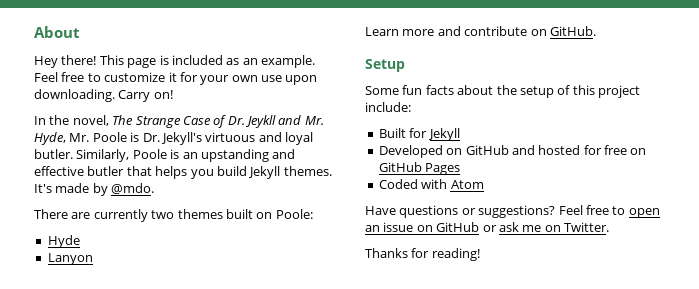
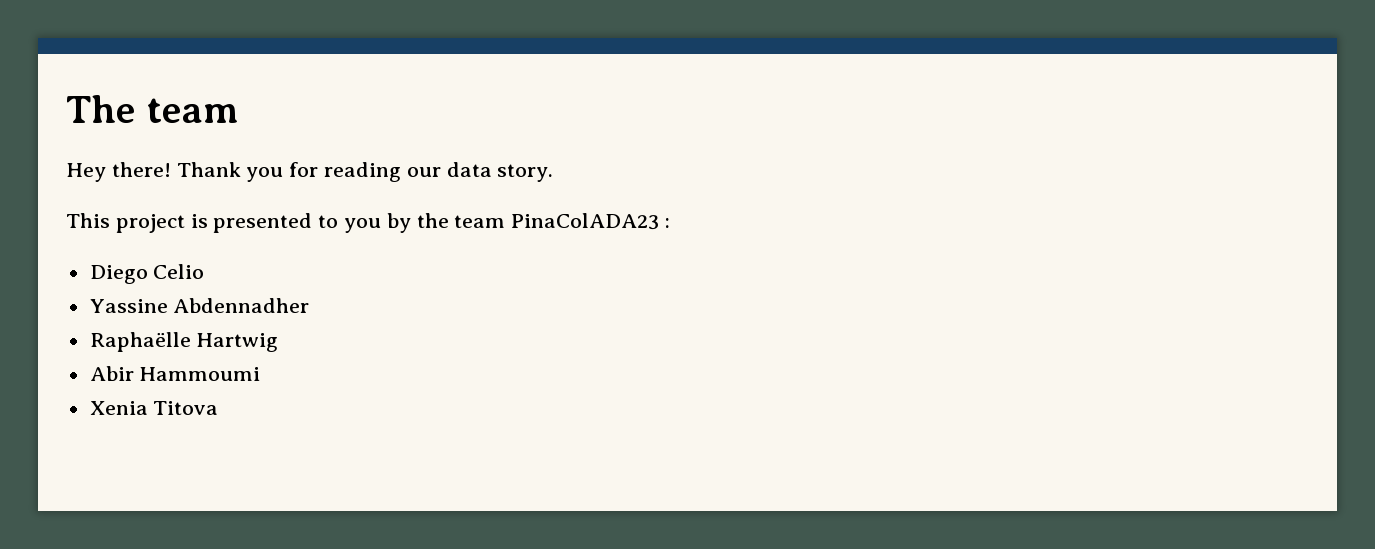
[34,26,80,38] About -> [66,95,238,123] The team
[99,55,315,68] [34,72,318,85] [34,89,173,102] [34,115,324,128] [34,132,313,145] [34,149,296,162] [34,166,332,179] [34,183,155,196] [34,209,313,222] [47,235,80,248] [47,253,93,265] [365,26,596,36] [365,59,405,72] [365,85,640,98] [365,102,411,112] [378,128,460,141] [378,145,647,158] [378,162,461,175] [378,179,484,189] [365,205,660,218] [365,222,609,232] [365,248,480,261] This page is included as an example. Feel free to customize it for your own use upon downloading. Carry on! // In the novel, The Strange Case of Dr. Jeykll and Mr. Hyde, Mr. Poole is Dr. Jekyll's virtuous and loyal butler. Similarly, Poole is an upstanding and effective butler that helps you build Jekyll themes. It's made by @mdo. // There are currently two themes built on Poole: // Hyde // Lanyon // Learn more and contribute on GitHub. // Setup // Some fun facts about the setup of this project include: // Built for Jekyll // Developed on GitHub and hosted for free on GitHub Pages // Coded with Atom // Have questions or suggestions? Feel free to open an issue on GitHub or ask me on Twitter. // Thanks for reading! -> [176,162,554,182] [66,213,671,233] [89,264,205,284] [89,298,310,313] [89,332,279,352] [89,366,261,381] [89,401,219,415] Thank you for reading our data story. // This project is presented to you by the team PinaColADA23 : // Diego Celio // Yassine Abdennadher // Raphaëlle Hartwig // Abir Hammoumi // Xenia Titova

